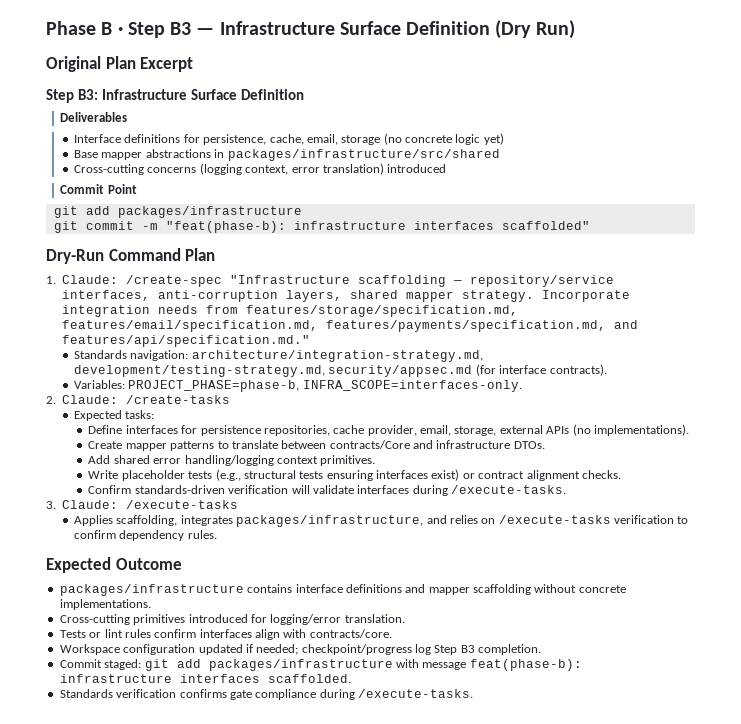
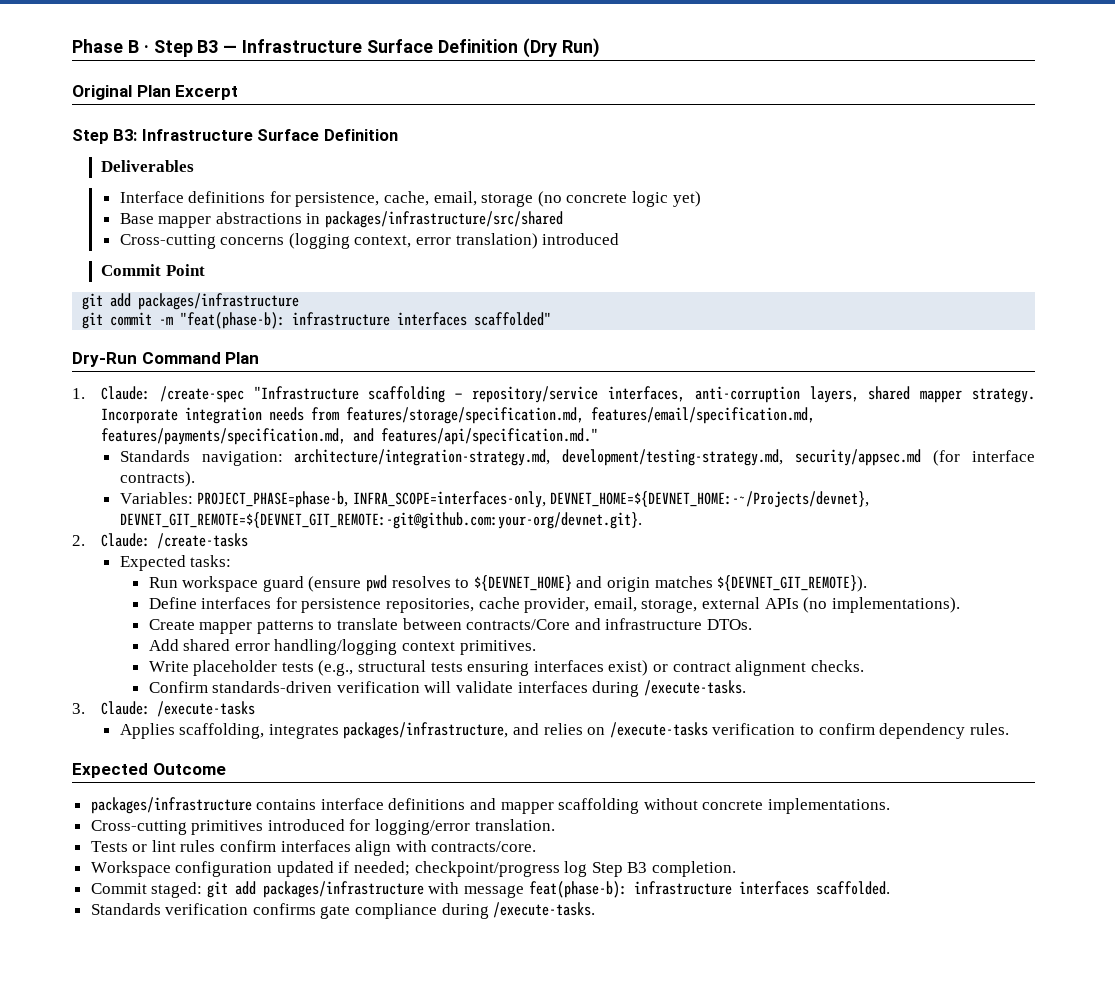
[302,380,522,392] INFRA_SCOPE=interfaces-only. -> [352,491,870,508] [119,512,642,529] INFRA_SCOPE=interfaces-only, DEVNET_HOME=${DEVNET_HOME:-~/Projects/devnet}, DEVNET_GIT_REMOTE=${DEVNET_GIT_REMOTE:-git@github.com:your-org/devnet.git}.
(155, 414) none -> [148,575,868,592] // Run workspace guard (ensure pwd resolves to ${DEVNET_HOME} and origin matches ${DEVNET_GIT_REMOTE}).

